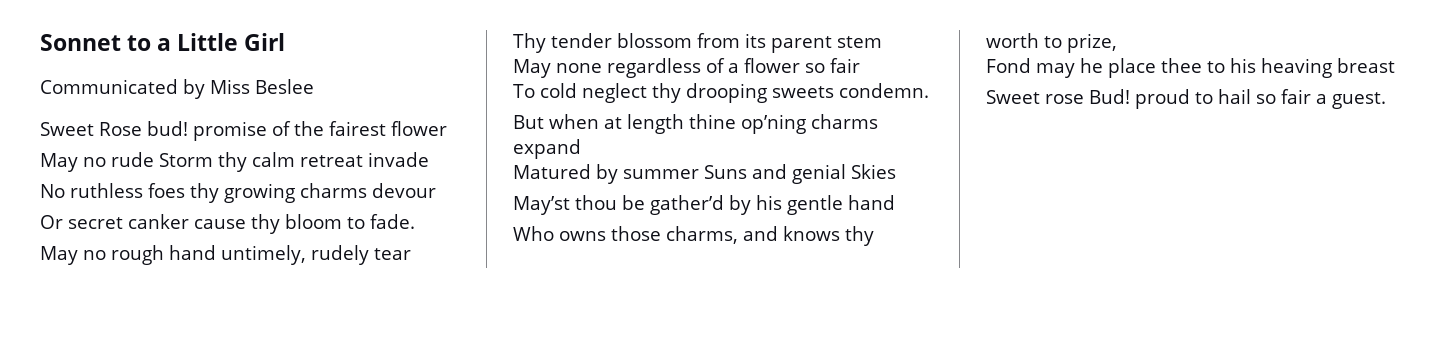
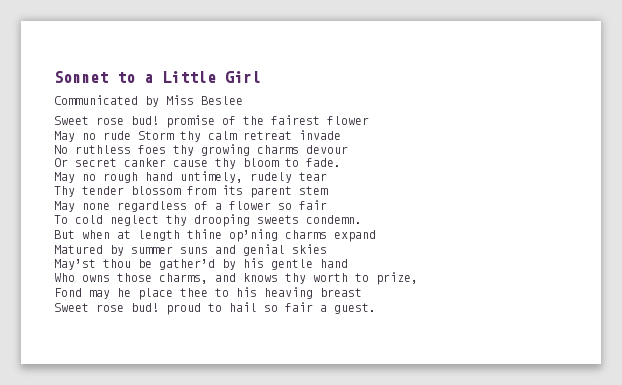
[99,122,142,136] Rose -> [96,117,124,125] rose
[704,165,747,179] Suns -> [180,247,208,254] suns
[851,164,896,179] Skies -> [292,244,327,254] skies
[1089,89,1130,104] Bud! -> [131,303,159,312] bud!

